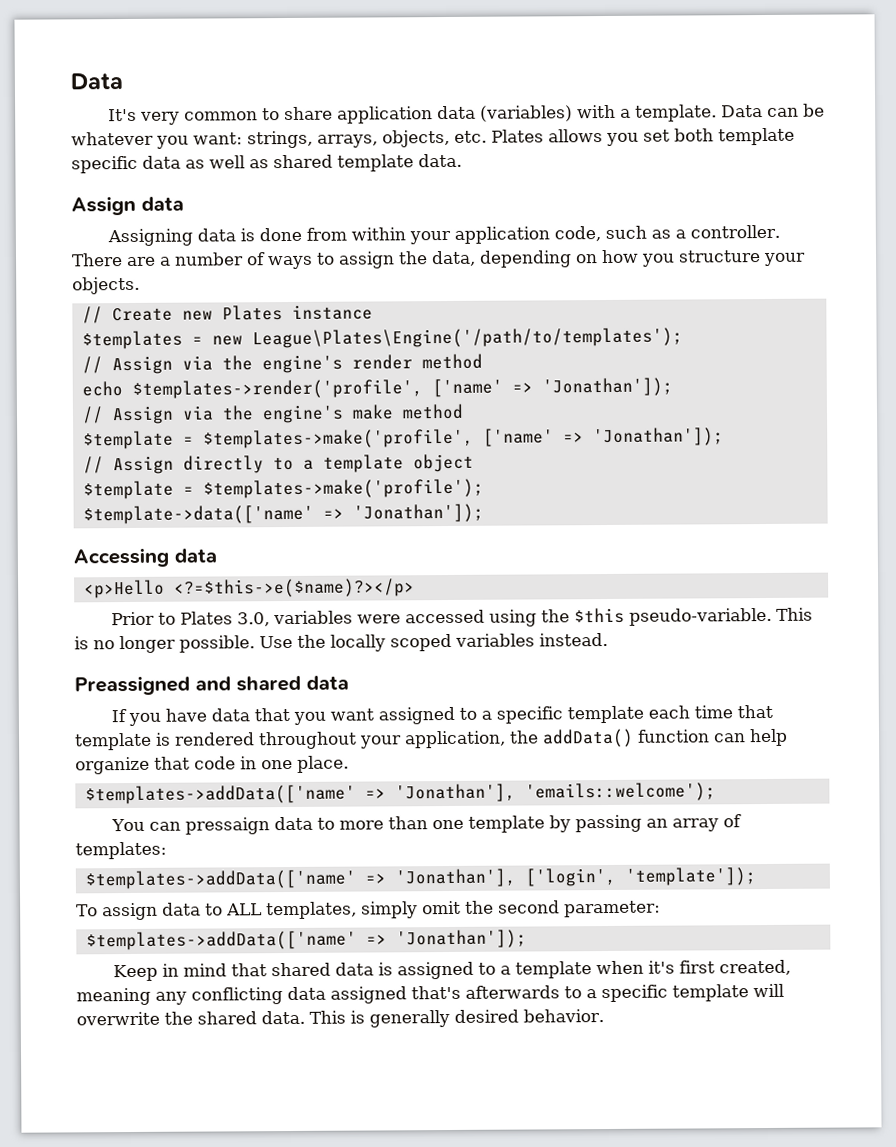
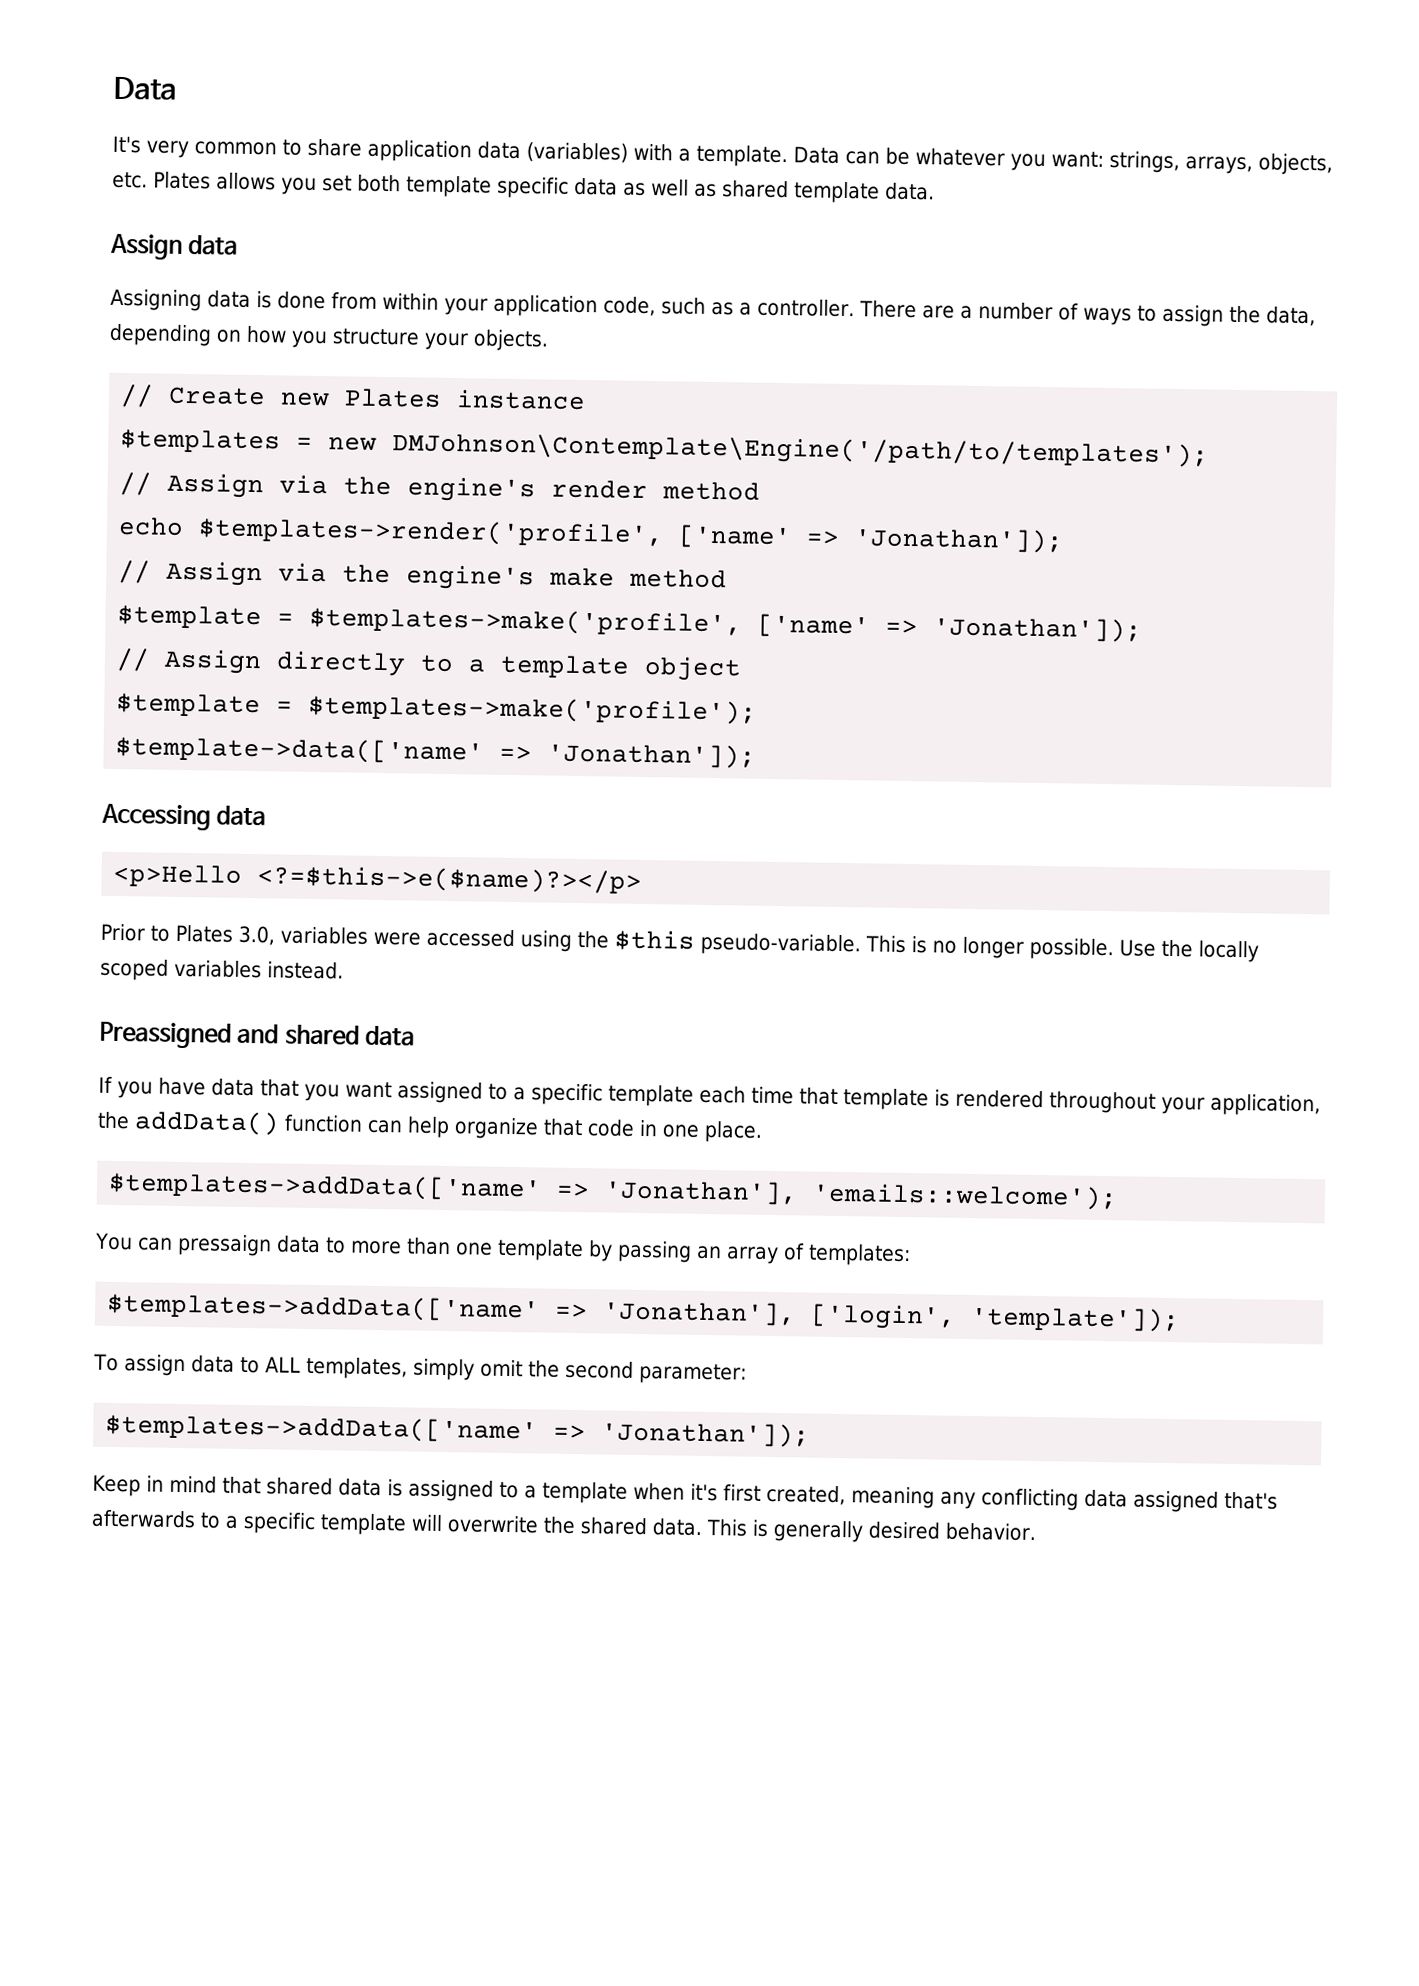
[251,327,683,349] League\Plates\Engine('/path/to/templates'); -> [392,432,1210,469] DMJohnson\Contemplate\Engine('/path/to/templates');

